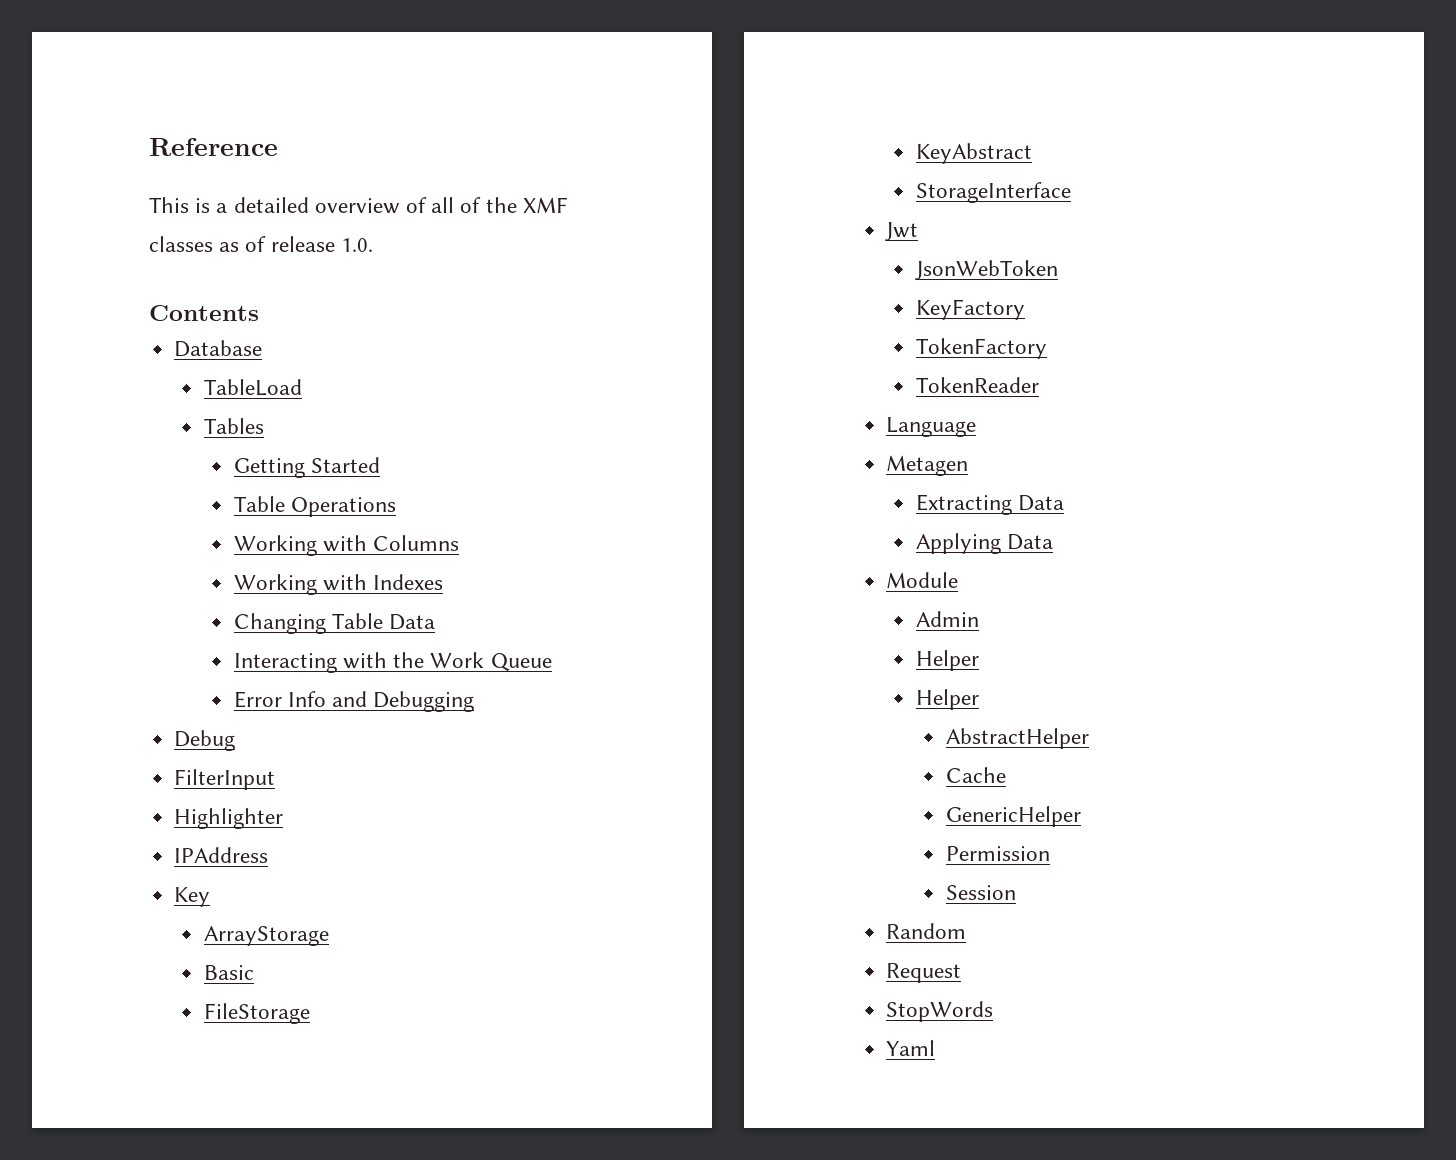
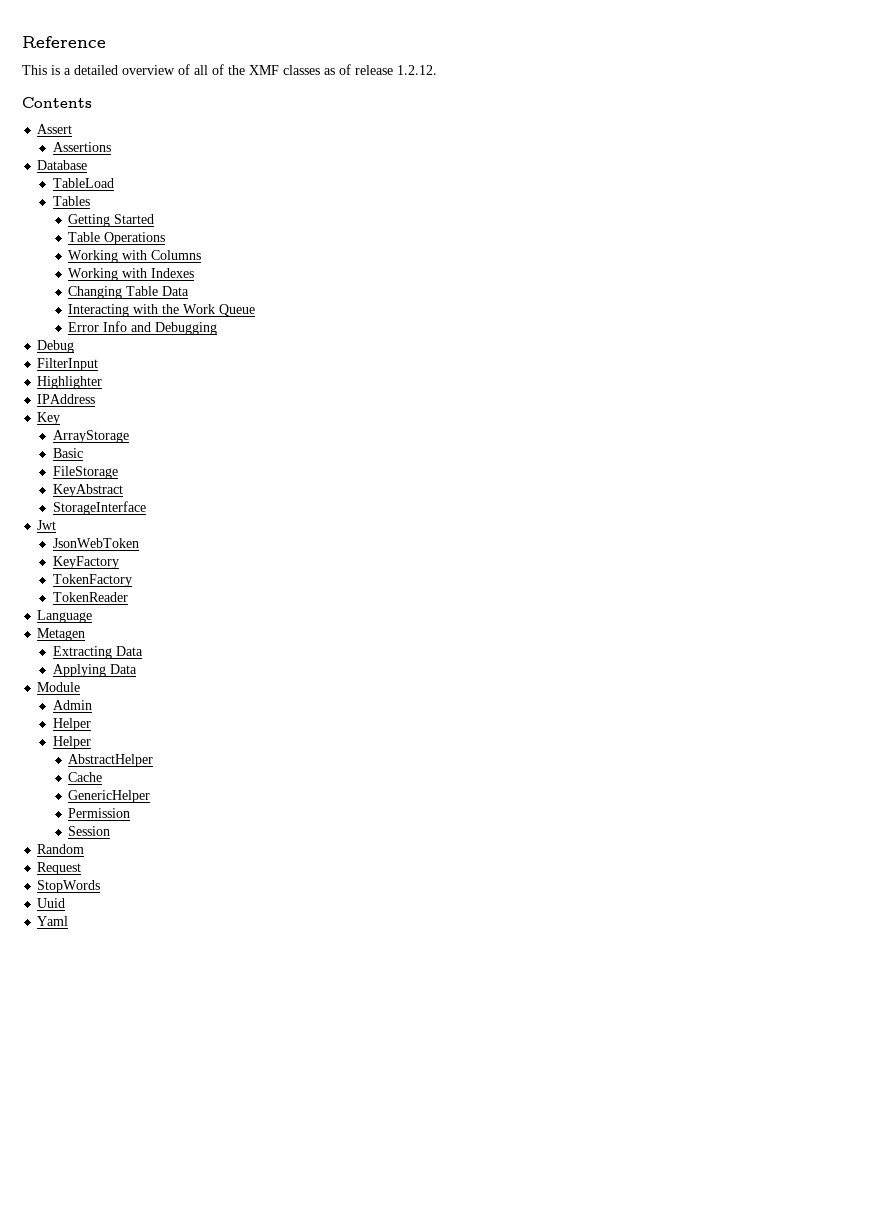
[340,238,373,252] 1.0. -> [397,65,437,75] 1.2.12.
(259, 313) none -> [37,124,73,134] [52,142,111,152] // Assert // Assertions
(994, 1011) none -> [37,898,66,908] // Uuid

